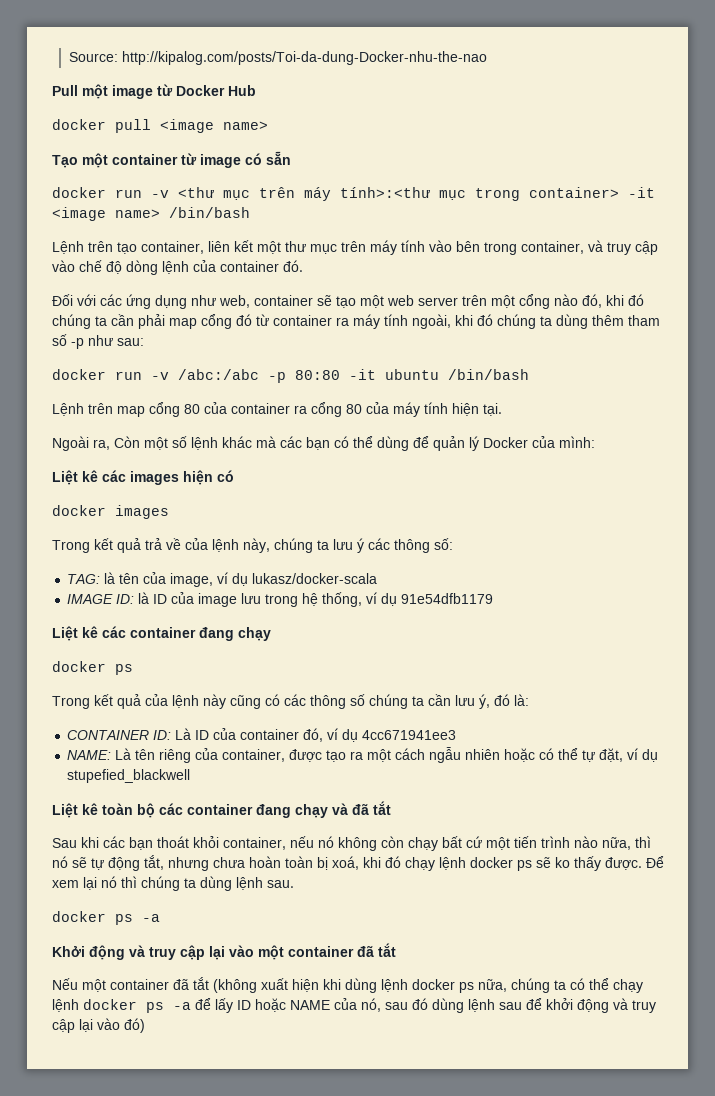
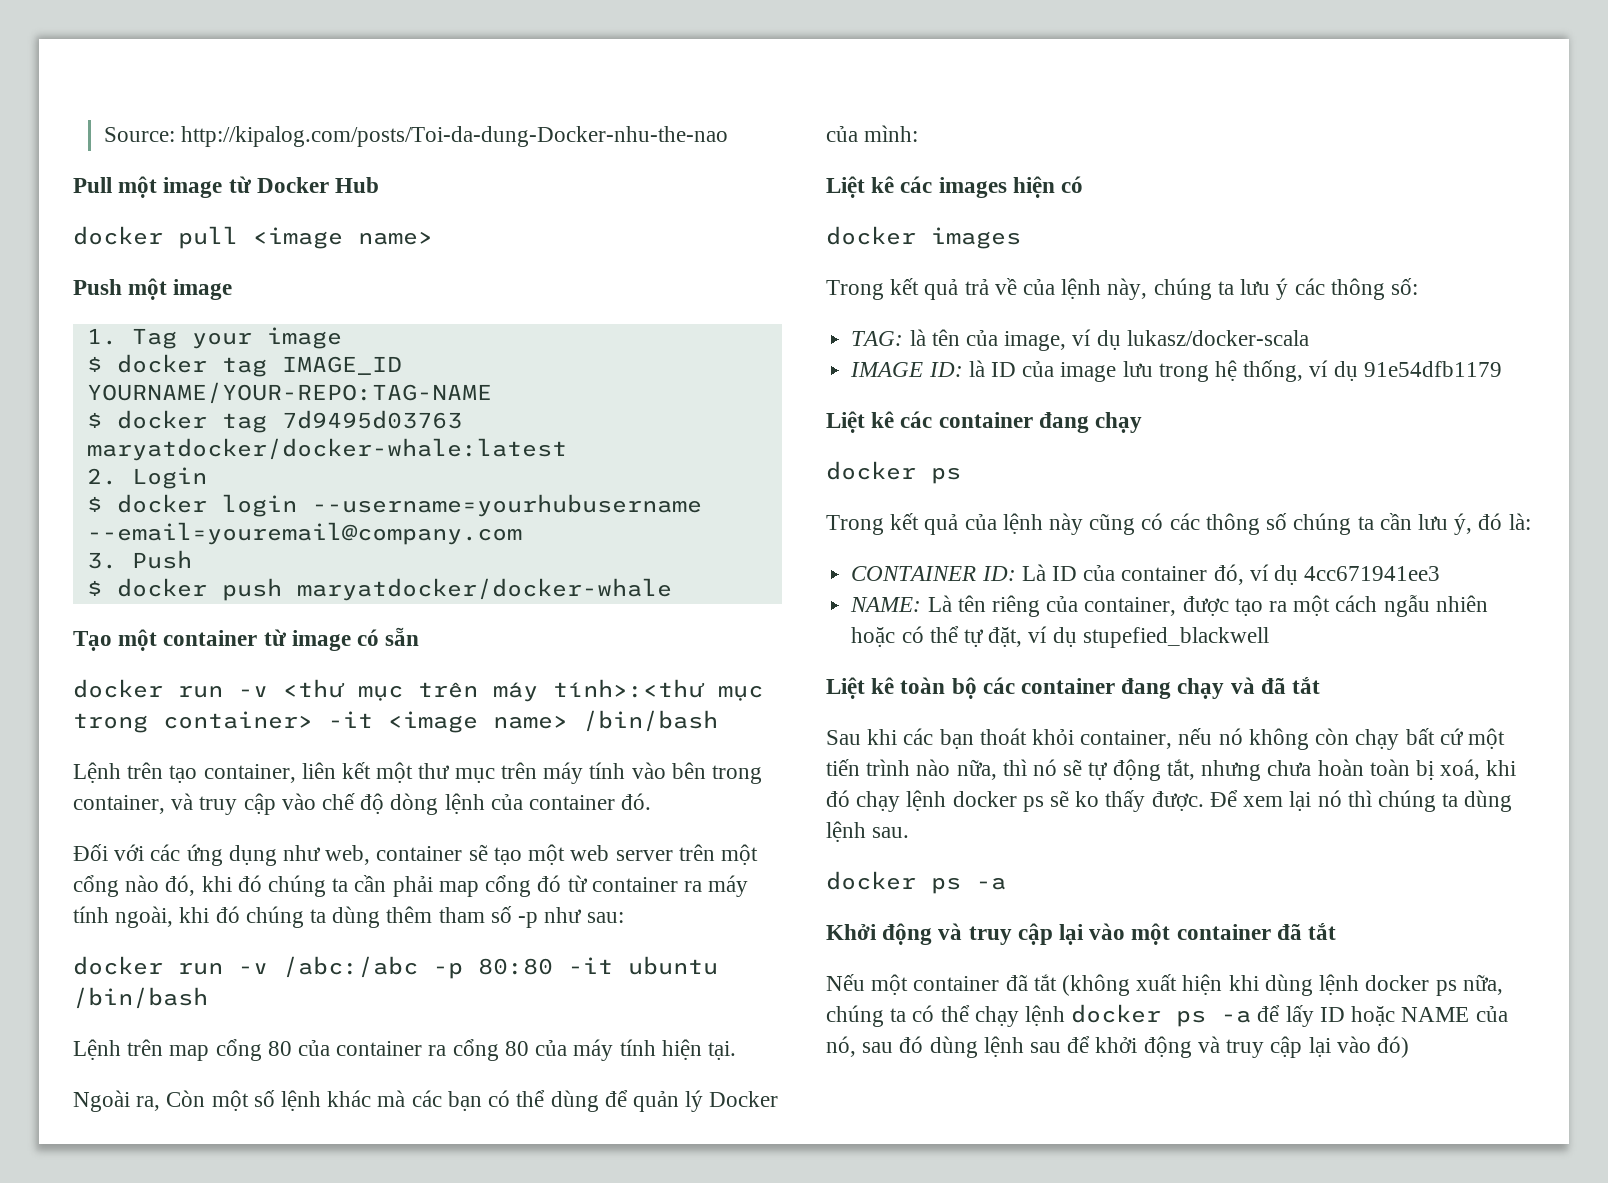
(268, 125) none -> [73,278,233,300] [86,327,342,349] [86,354,402,377] [86,382,492,404] [86,410,462,433] [86,438,567,461] [86,467,207,489] [86,494,702,517] [86,522,522,545] [86,550,192,569] [86,578,672,601] // Push một image // 1. Tag your image // $ docker tag IMAGE_ID YOURNAME/YOUR-REPO:TAG-NAME // $ docker tag 7d9495d03763 maryatdocker/docker-whale:latest // 2. Login // $ docker login --username=yourhubusername --email=youremail@company.com // 3. Push // $ docker push maryatdocker/docker-whale

